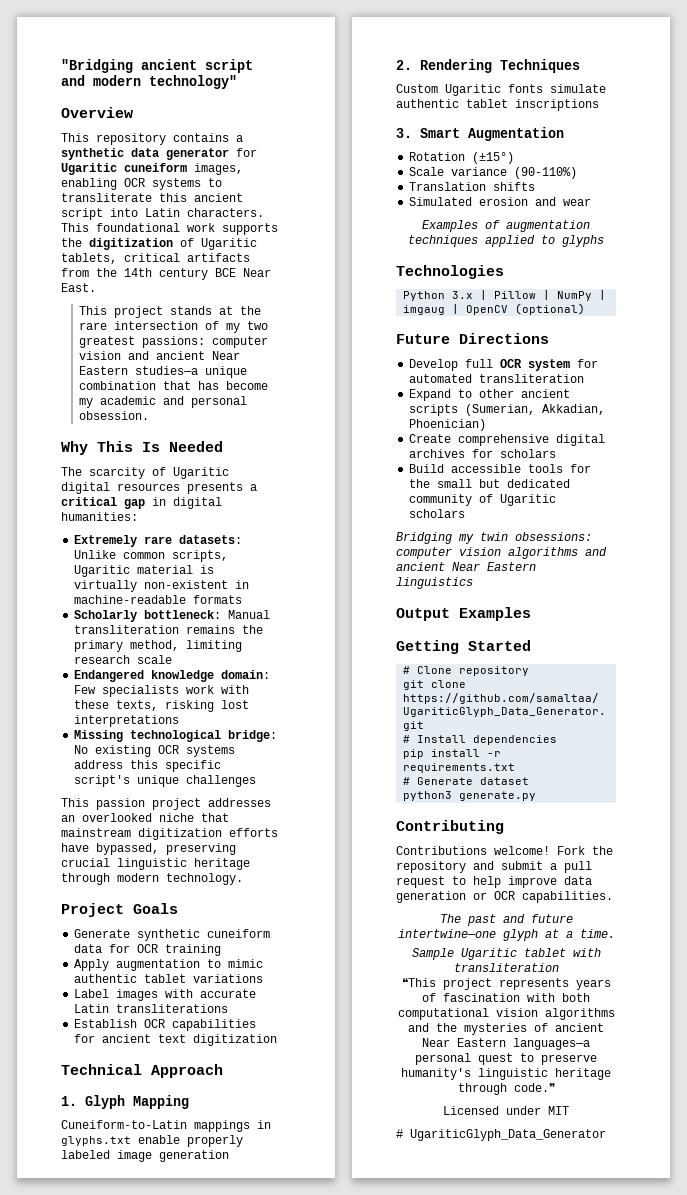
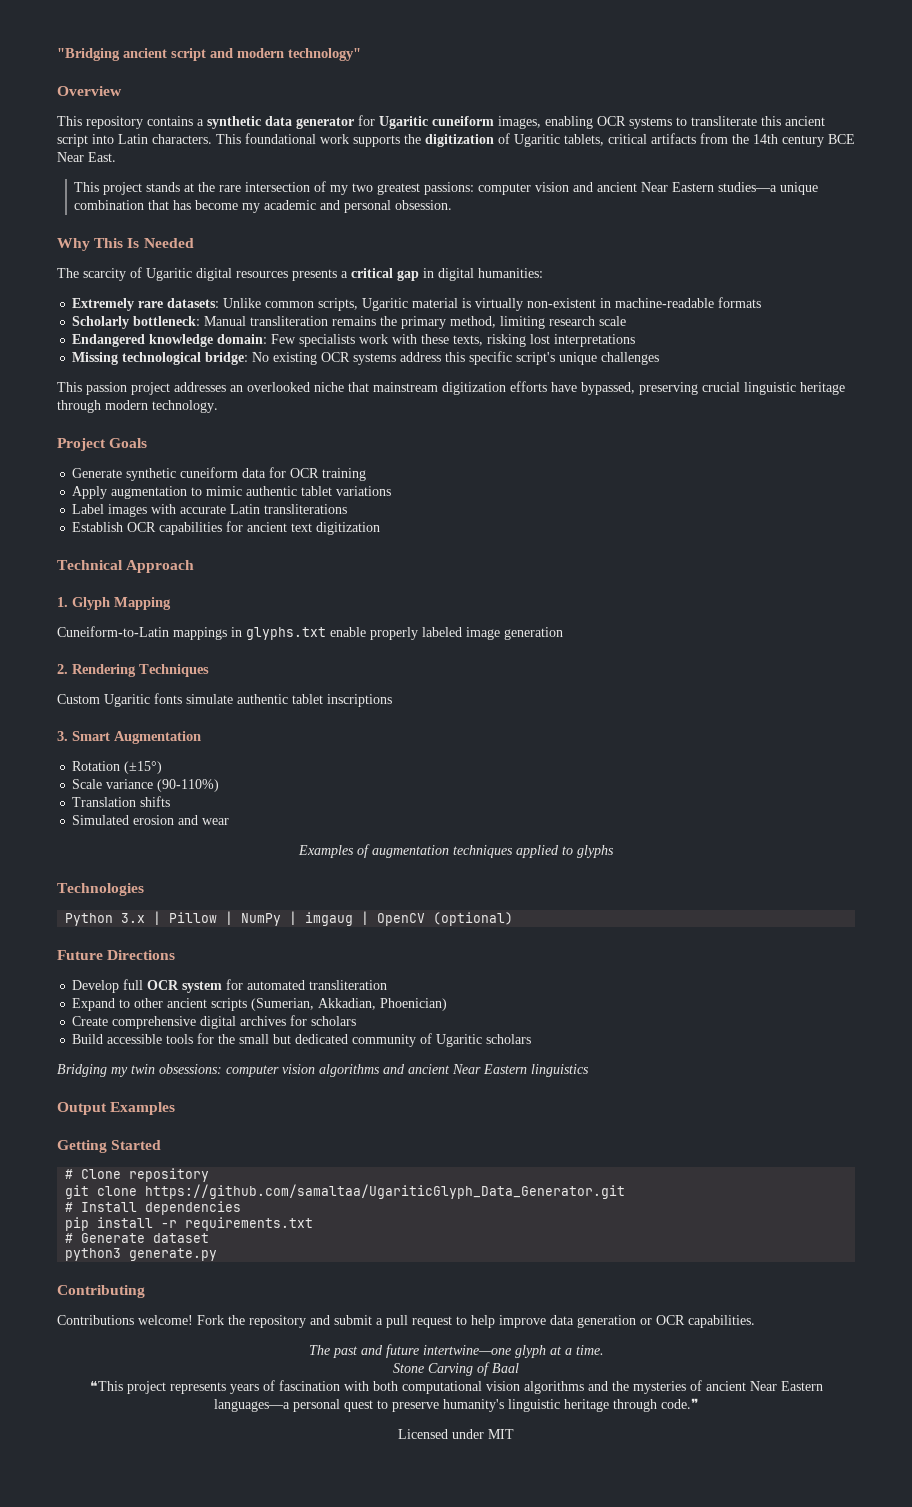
[411,948,601,960] [453,963,559,972] Sample Ugaritic tablet with transliteration -> [393,1362,519,1376] Stone Carving of Baal
[396,1129,606,1141] // # UgariticGlyph_Data_Generator -> (514, 1434) none

